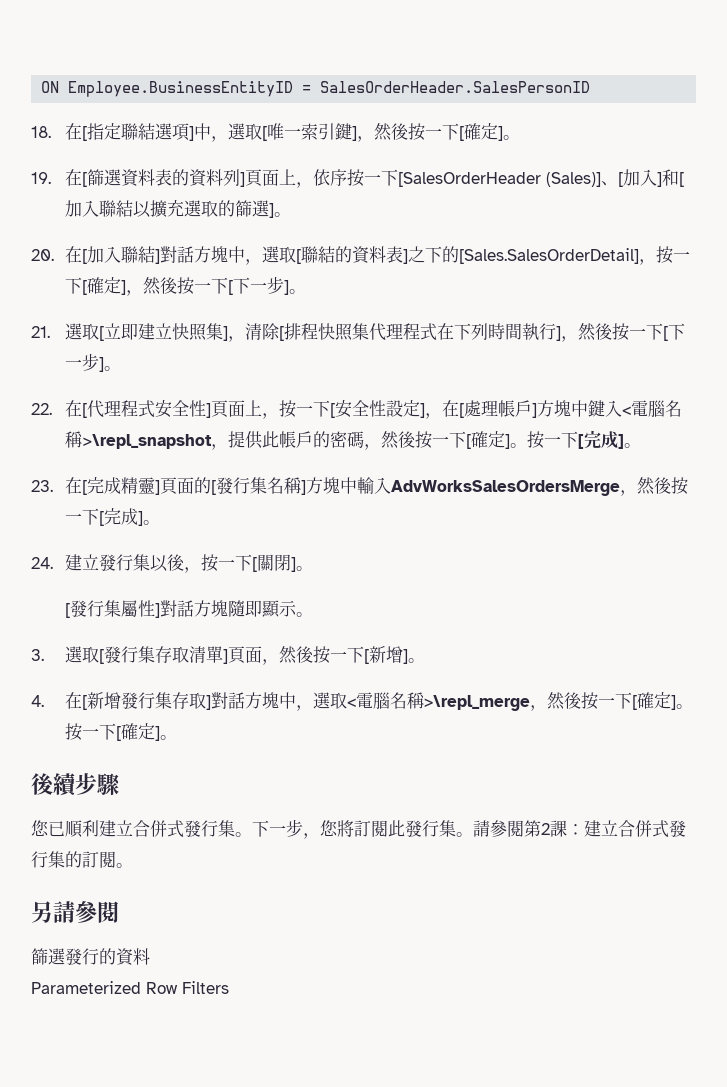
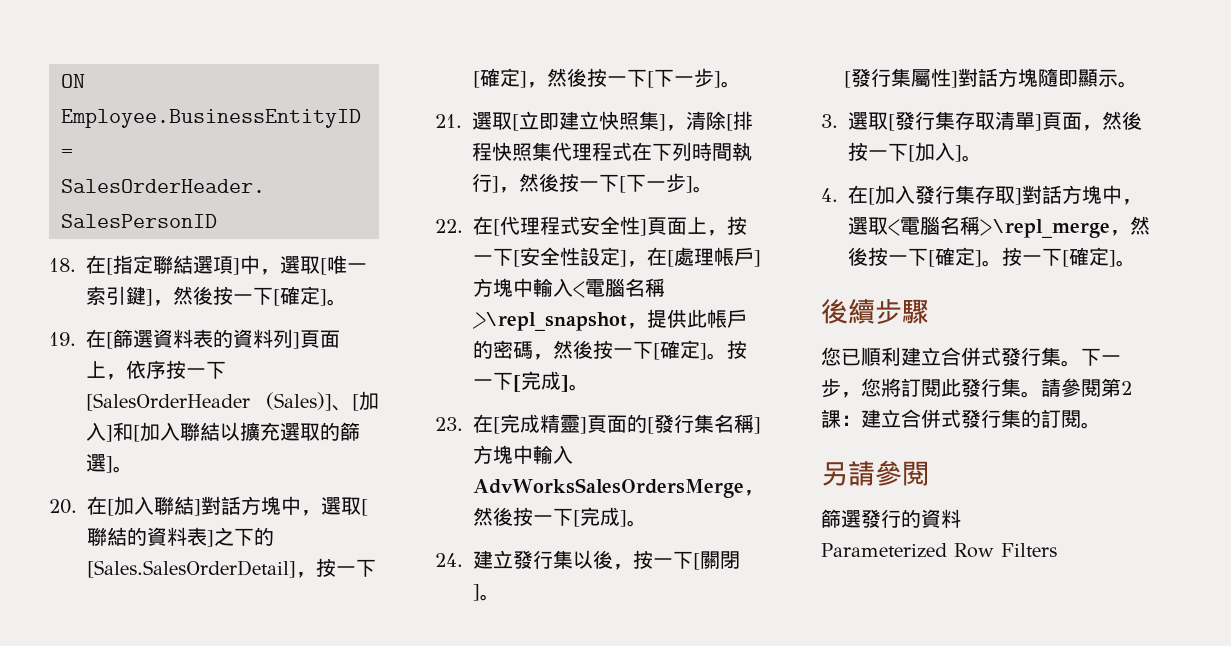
[587,400,605,417] 鍵 -> [533,278,553,297] 輸
[368,646,403,663] 新增 -> [915,142,955,162] 加入
[86,692,121,709] 新增 -> [875,185,915,205] 加入

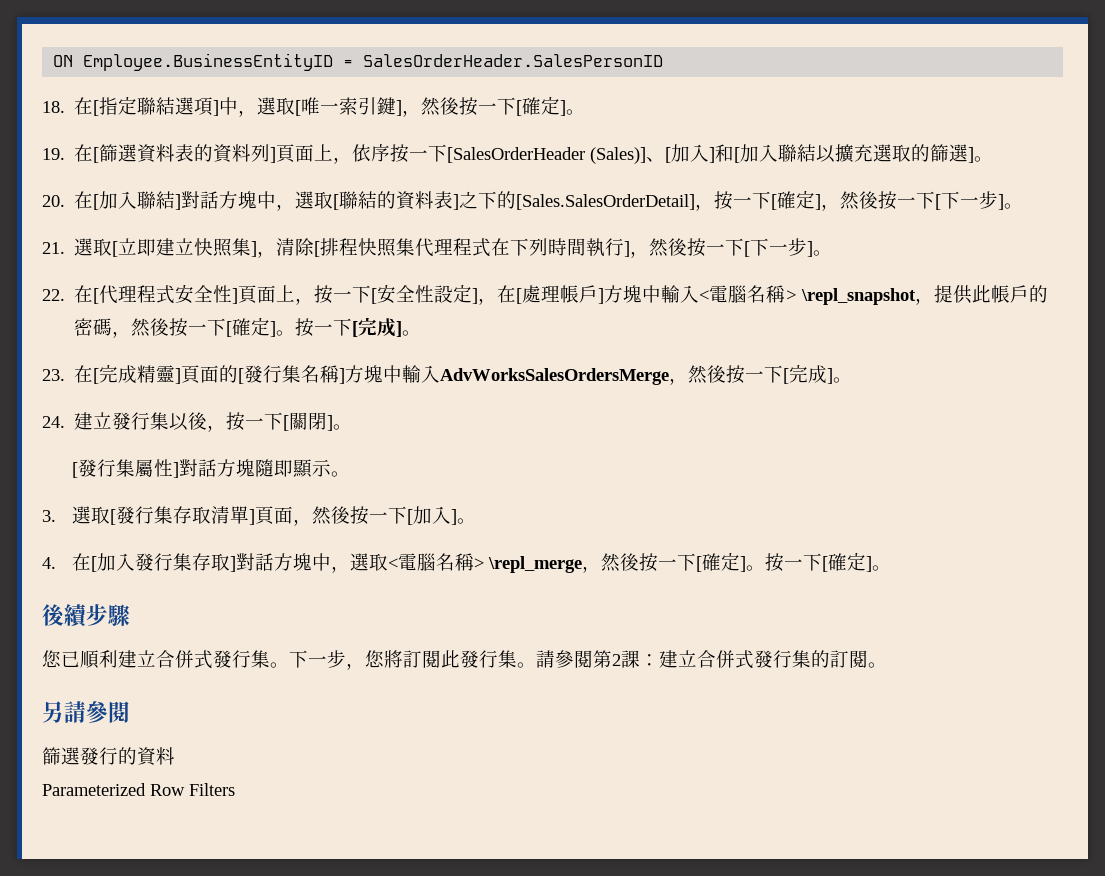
[473,312,627,331] >\repl_snapshot -> [785,288,917,305] > \repl_snapshot
[980,219,1110,238] >\repl_merge -> [474,556,583,573] > \repl_merge

